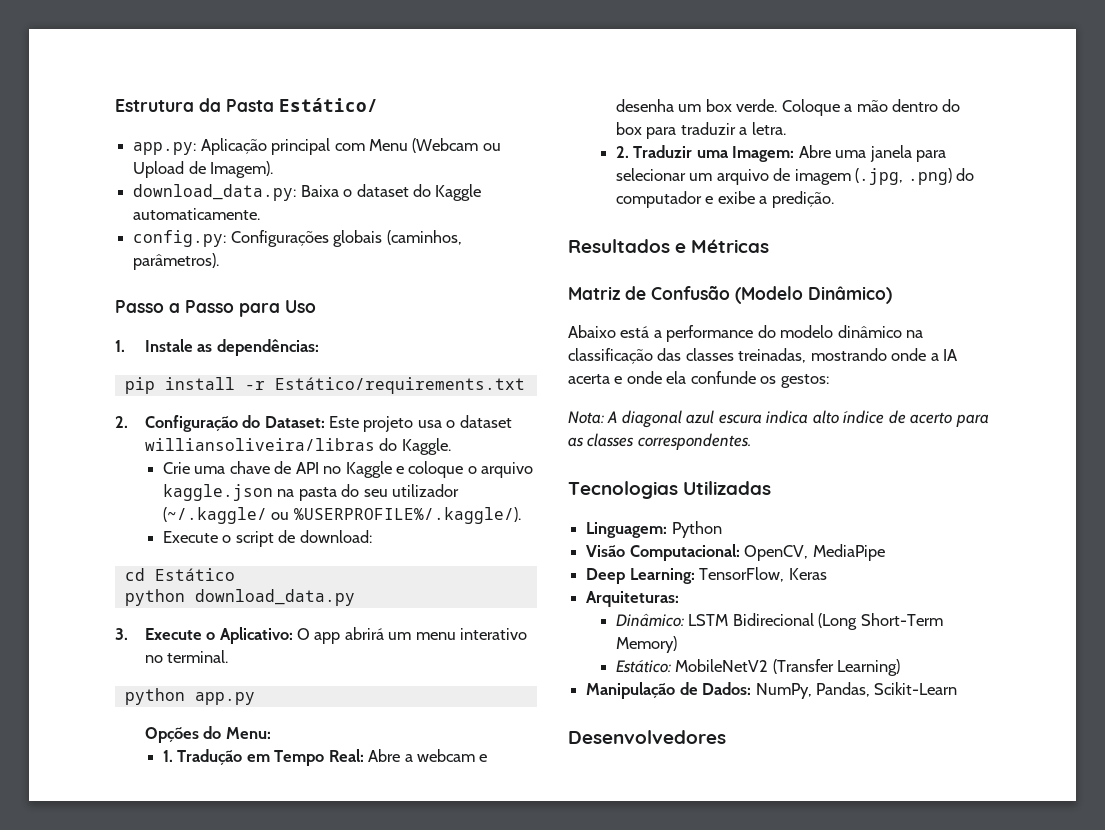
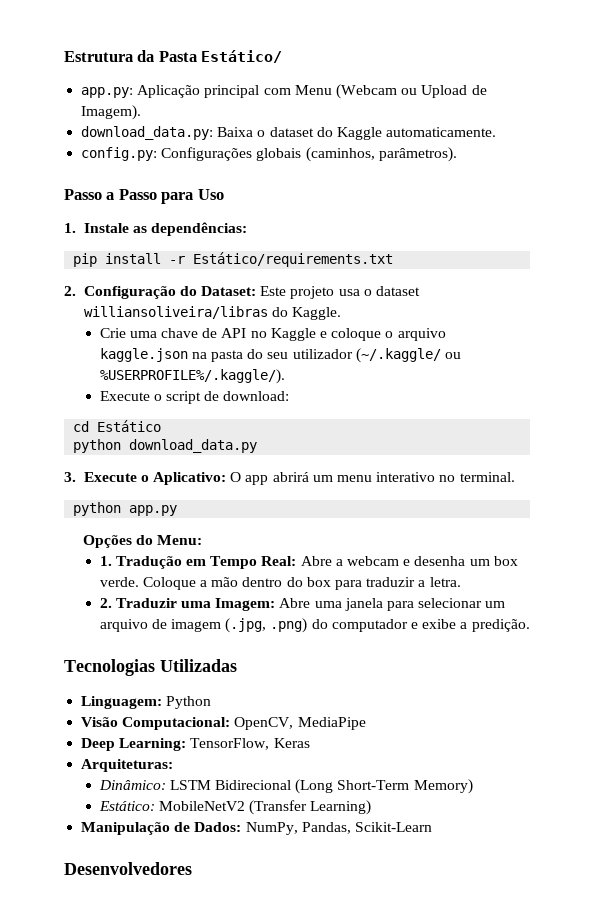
[568,239,770,253] [568,285,892,304] [568,325,924,342] [568,348,959,364] [568,371,829,388] [568,410,989,428] [568,433,751,450] // Resultados e Métricas // Matriz de Confusão (Modelo Dinâmico) // Abaixo está a performance do modelo dinâmico na classificação das classes treinadas, mostrando onde a IA acerta e onde ela confunde os gestos: // Nota: A diagonal azul escura indica alto índice de acerto para as classes correspondentes. -> (530, 625) none

